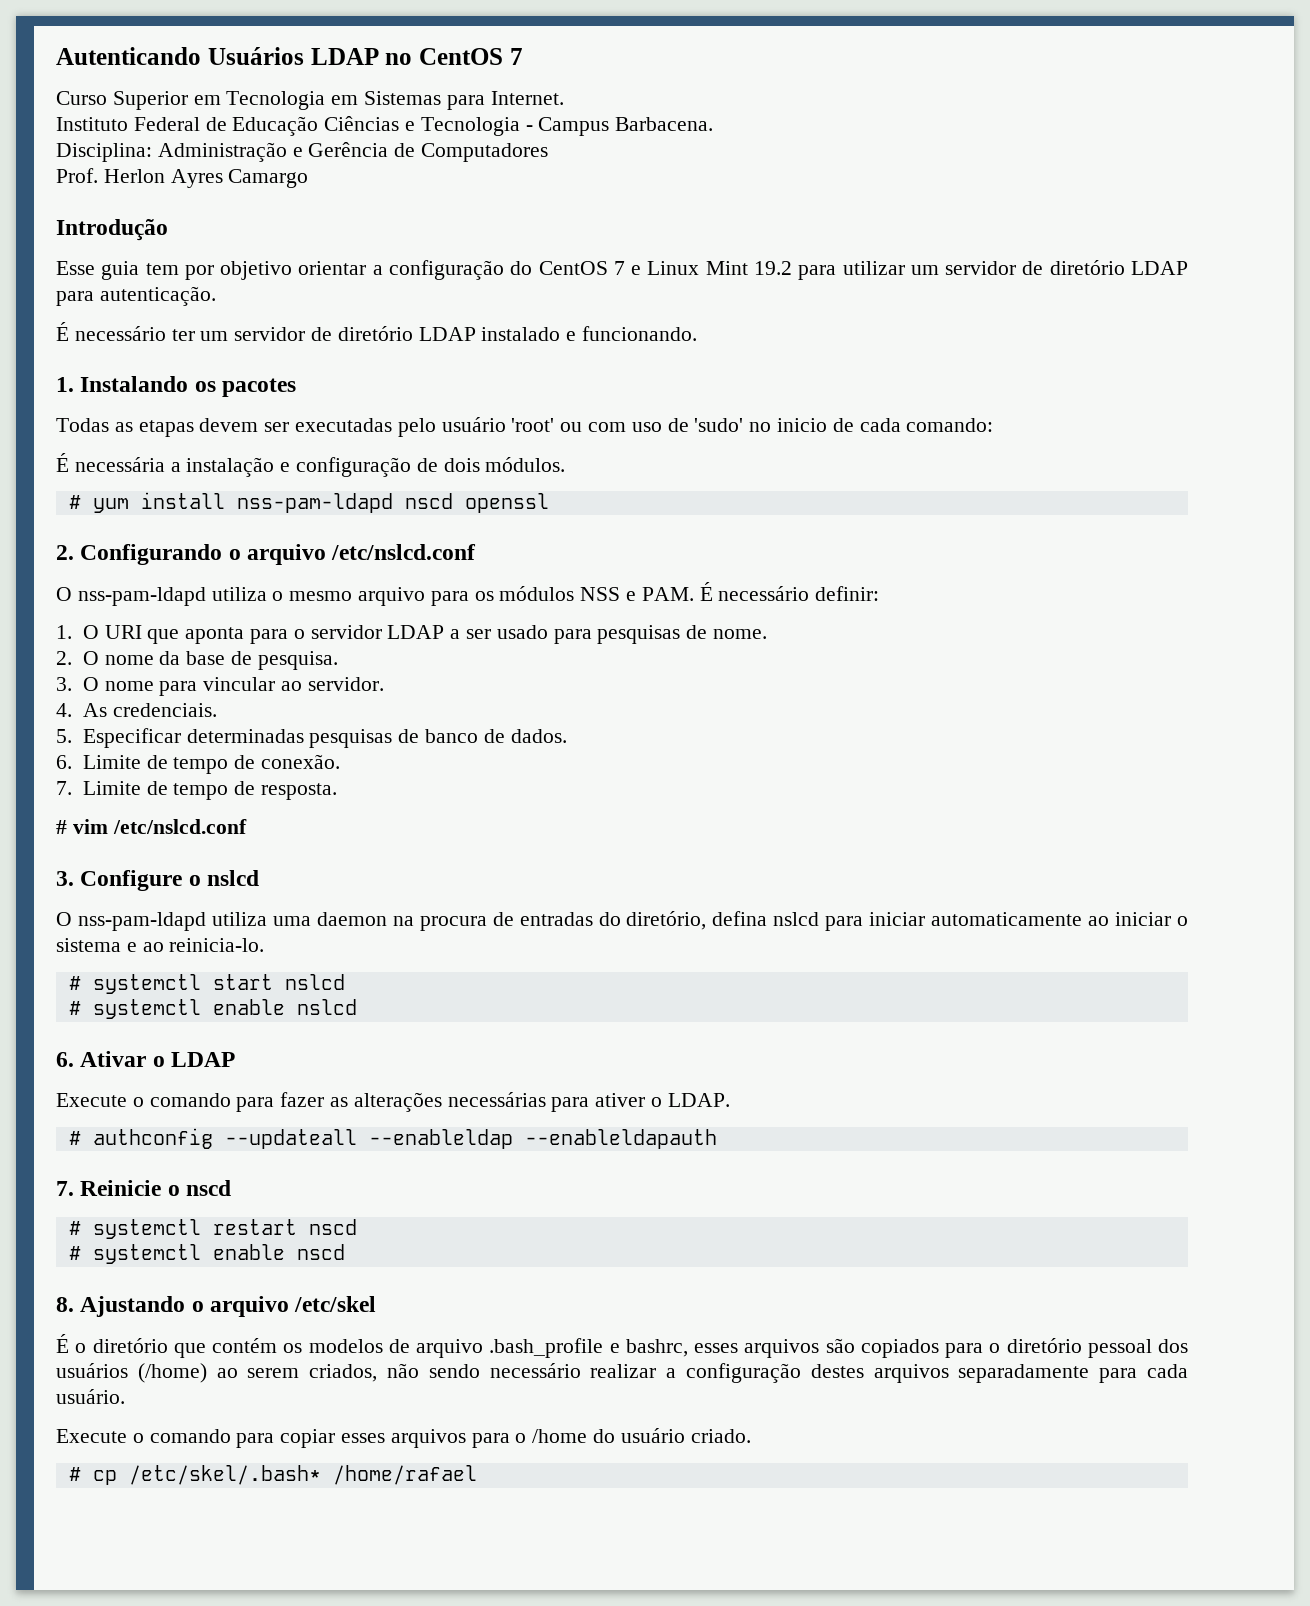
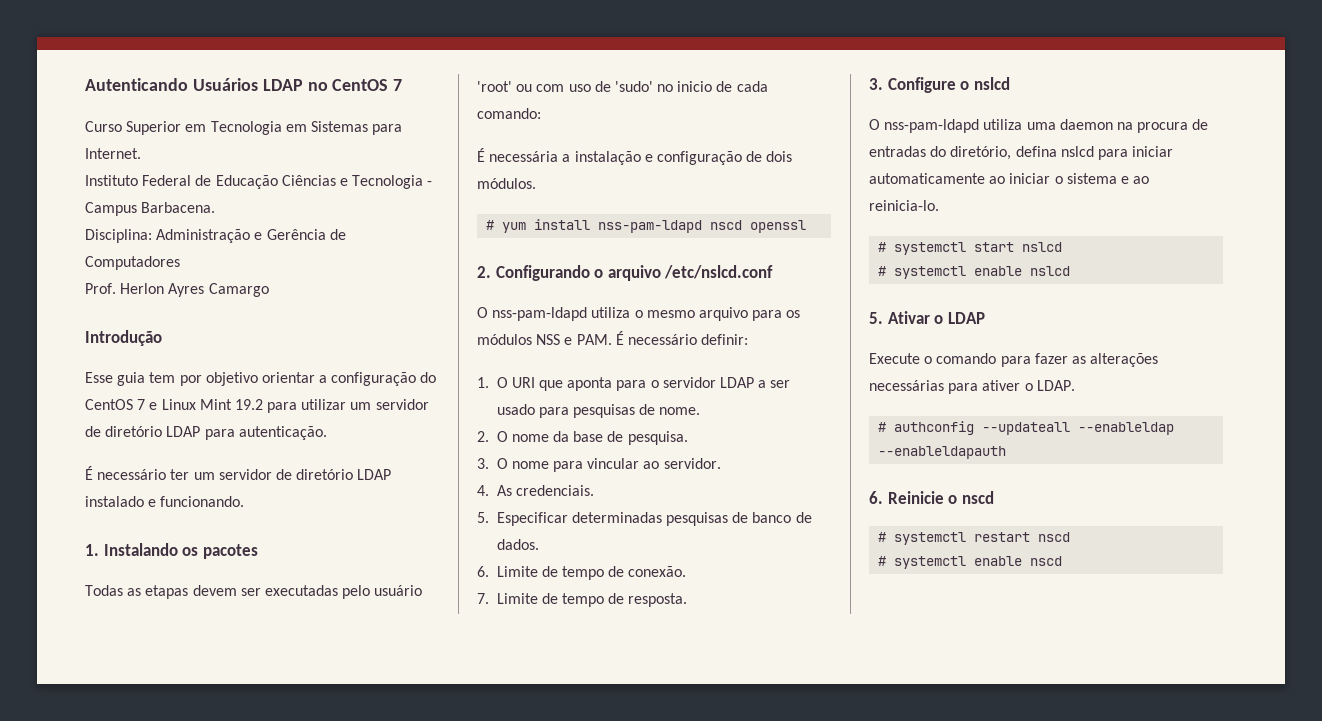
[56,819,247,834] // # vim /etc/nslcd.conf -> (688, 600) none
[56,1052,74,1067] 6. -> [869,312,883,324] 5.
[56,1181,74,1196] 7. -> [869,491,883,504] 6.
[56,1296,377,1317] [56,1334,1188,1358] [56,1363,1188,1383] [56,1389,125,1404] [56,1428,751,1448] [68,1465,477,1485] // 8. Ajustando o arquivo /etc/skel // É o diretório que contém os modelos de arquivo .bash_profile e bashrc, esses arquivos são copiados para o diretório pessoal dos usuários (/home) ao serem criados, não sendo necessário realizar a configuração destes arquivos separadamente para cada usuário. // Execute o comando para copiar esses arquivos para o /home do usuário criado. // # cp /etc/skel/.bash* /home/rafael -> (1063, 561) none

